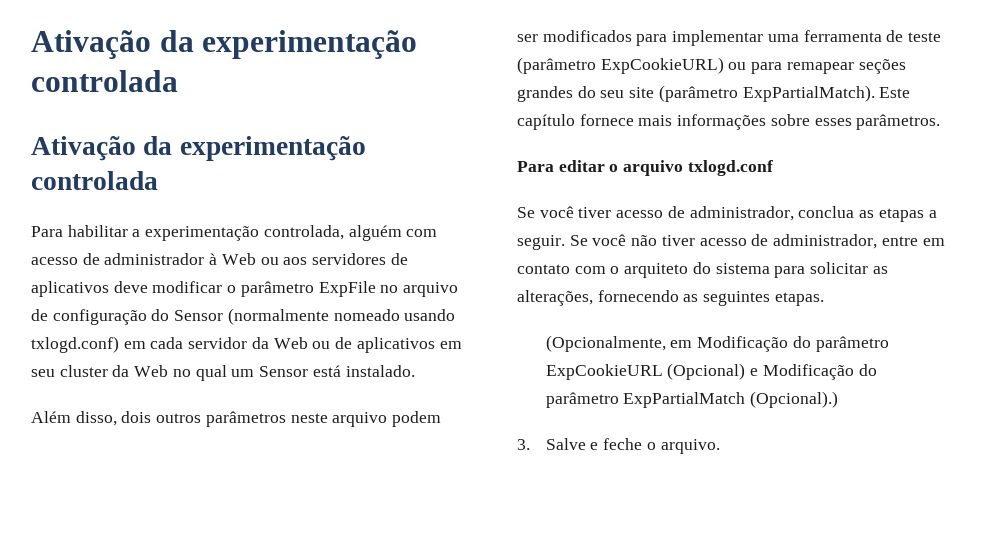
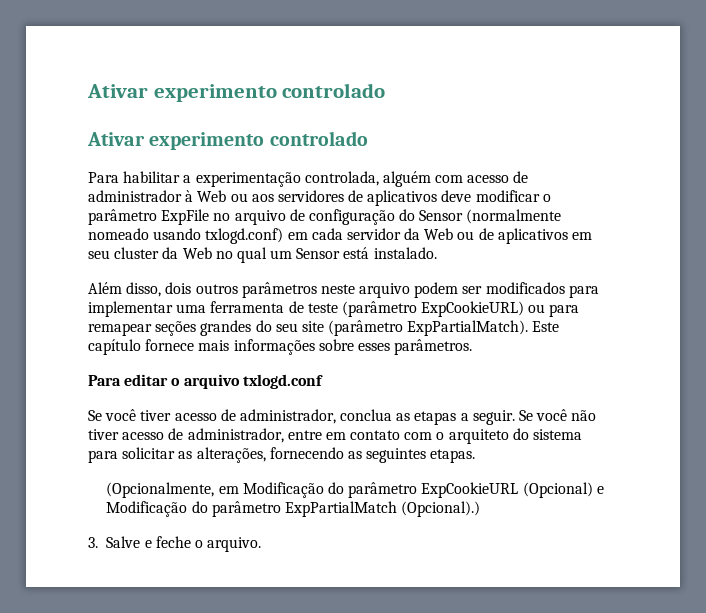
[31,30,418,59] [31,70,178,92] [31,136,366,161] [31,171,158,190] Ativação da experimentação controlada // Ativação da experimentação controlada -> [87,83,386,102] [87,131,368,150] Ativar experimento controlado // Ativar experimento controlado

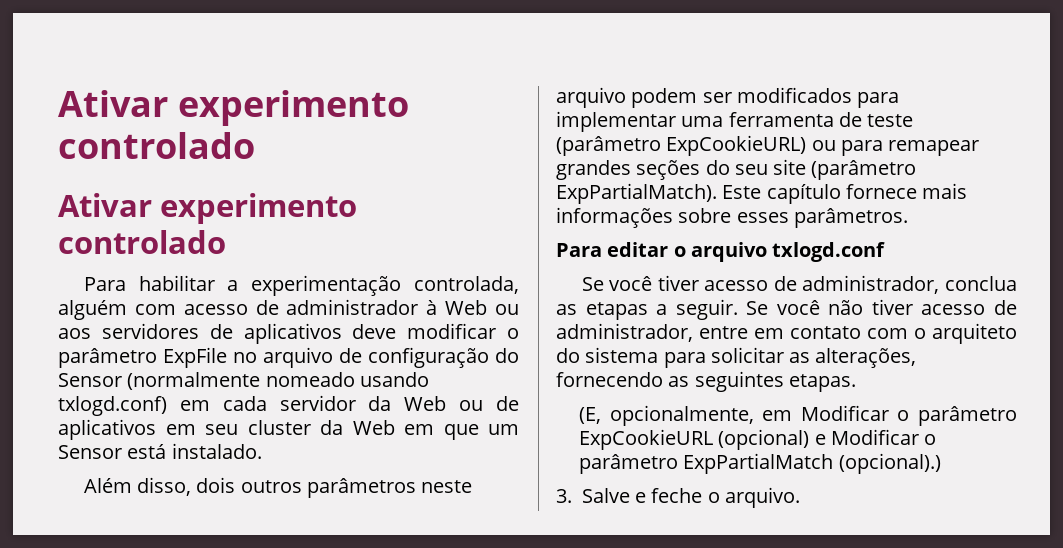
[215,247,267,263] no qual -> [404,424,479,440] em que
[155,320,252,336] seções grandes -> [556,160,701,180] grandes seções
[106,482,604,498] [106,501,208,517] (Opcionalmente, em Modificação do parâmetro ExpCookieURL (Opcional) e Modificação do -> [579,405,1017,426] [579,429,937,450] (E, opcionalmente, em Modificar o parâmetro ExpCookieURL (opcional) e Modificar o
[401,501,481,517] (Opcional).) -> [838,453,941,474] (opcional).)

